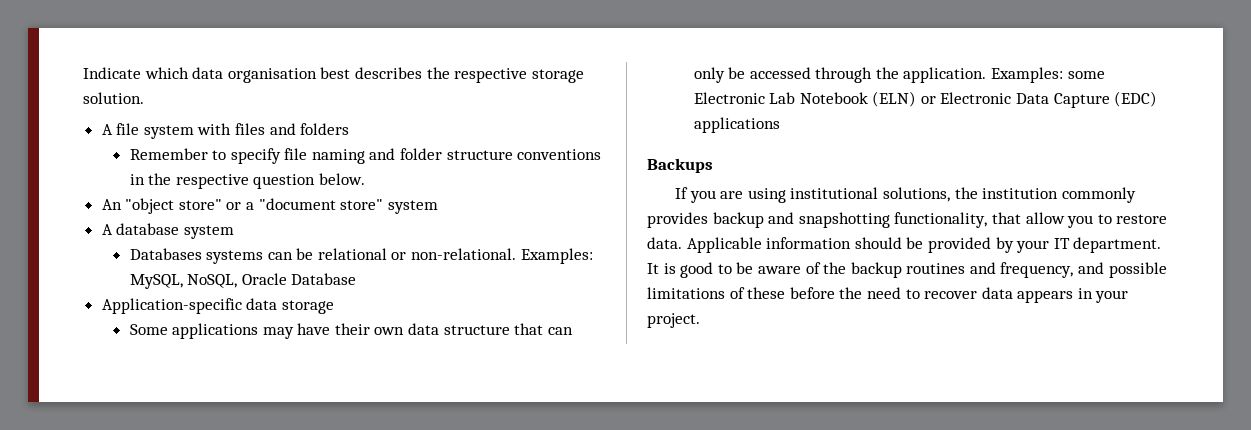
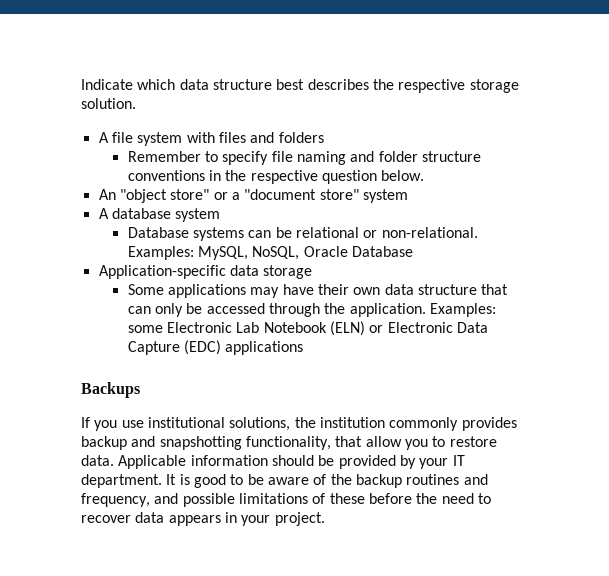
[227,68,317,83] organisation -> [212,79,272,90] structure
[129,248,202,260] Databases -> [127,227,189,238] Database
[720,188,786,203] are using -> [121,420,144,428] use

